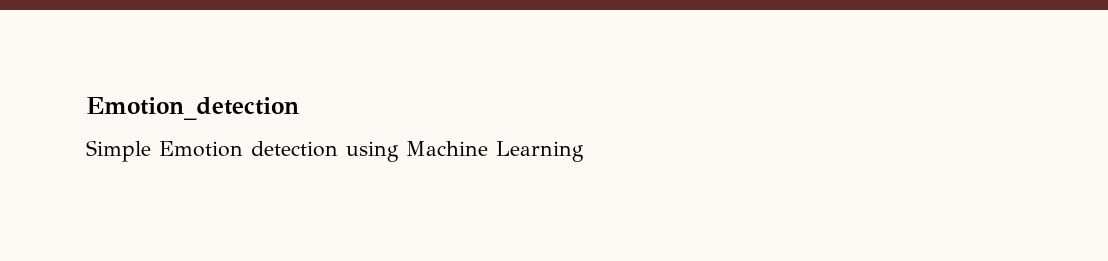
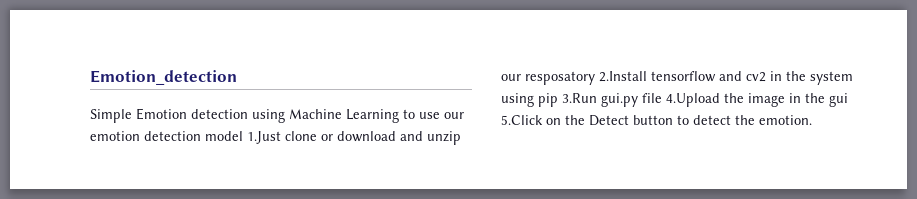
(584, 151) none -> [403,109,464,119] [90,131,461,145] [501,71,853,85] [501,93,848,107] [501,115,812,126] to use our emotion detection model 1.Just clone or download and unzip our resposatory 2.Install tensorflow and cv2 in the system using pip 3.Run gui.py file 4.Upload the image in the gui 5.Click on the Detect button to detect the emotion.

